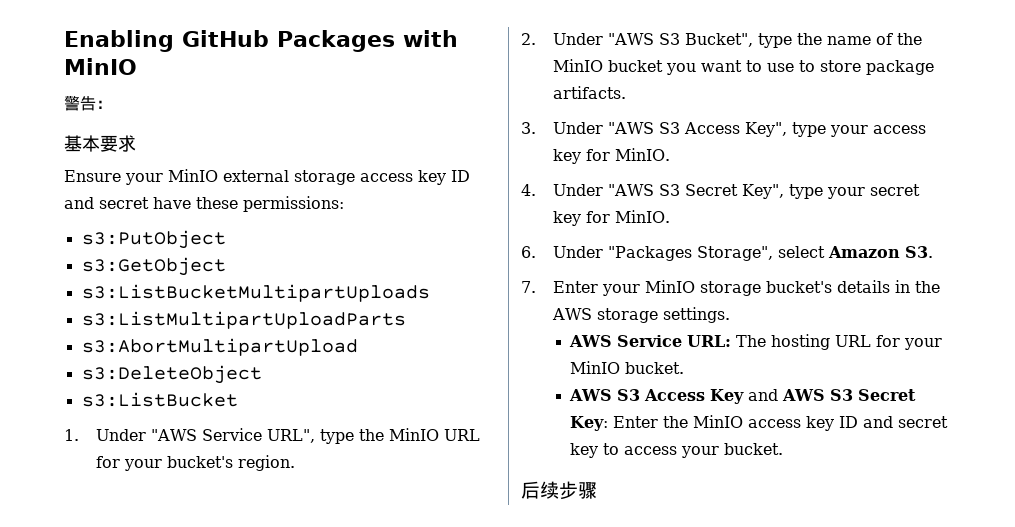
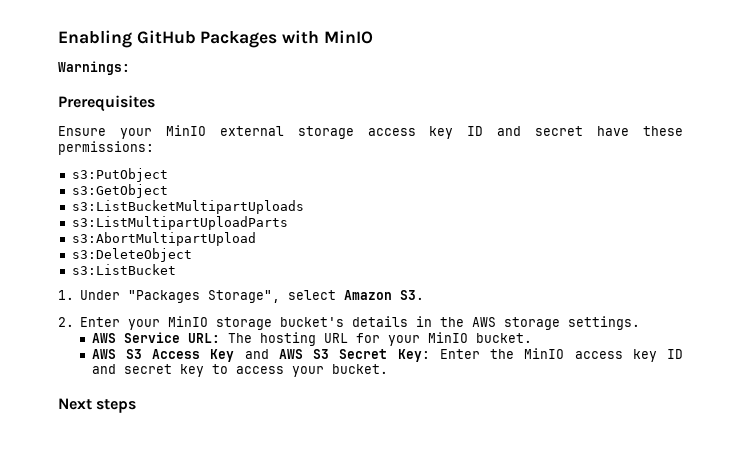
[64,96,112,111] [64,135,136,152] 警告： // 基本要求 -> [58,61,130,75] [58,95,155,112] Warnings: // Prerequisites
[150,428,480,444] [95,455,295,471] [521,33,922,48] [552,59,934,75] [552,86,626,99] [521,122,926,137] [552,148,670,164] [521,184,920,199] [552,210,670,226] [521,246,603,258] "AWS Service URL", type the MinIO URL for your bucket's region. // 2. Under "AWS S3 Bucket", type the name of the MinIO bucket you want to use to store package artifacts. // 3. Under "AWS S3 Access Key", type your access key for MinIO. // 4. Under "AWS S3 Secret Key", type your secret key for MinIO. // 6. Under -> (121, 295) none
[521,281,536,293] 7. -> [58,317,74,327] 2.
[521,481,597,500] 后续步骤 -> [58,398,137,413] Next steps

